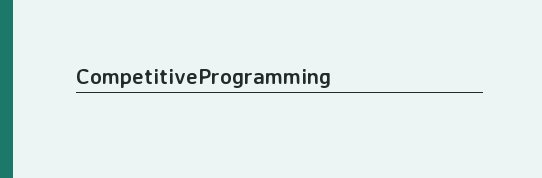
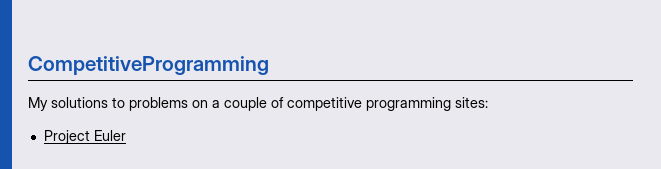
(331, 78) none -> [28,97,488,111] [43,130,126,144] // My solutions to problems on a couple of competitive programming sites: // Project Euler

